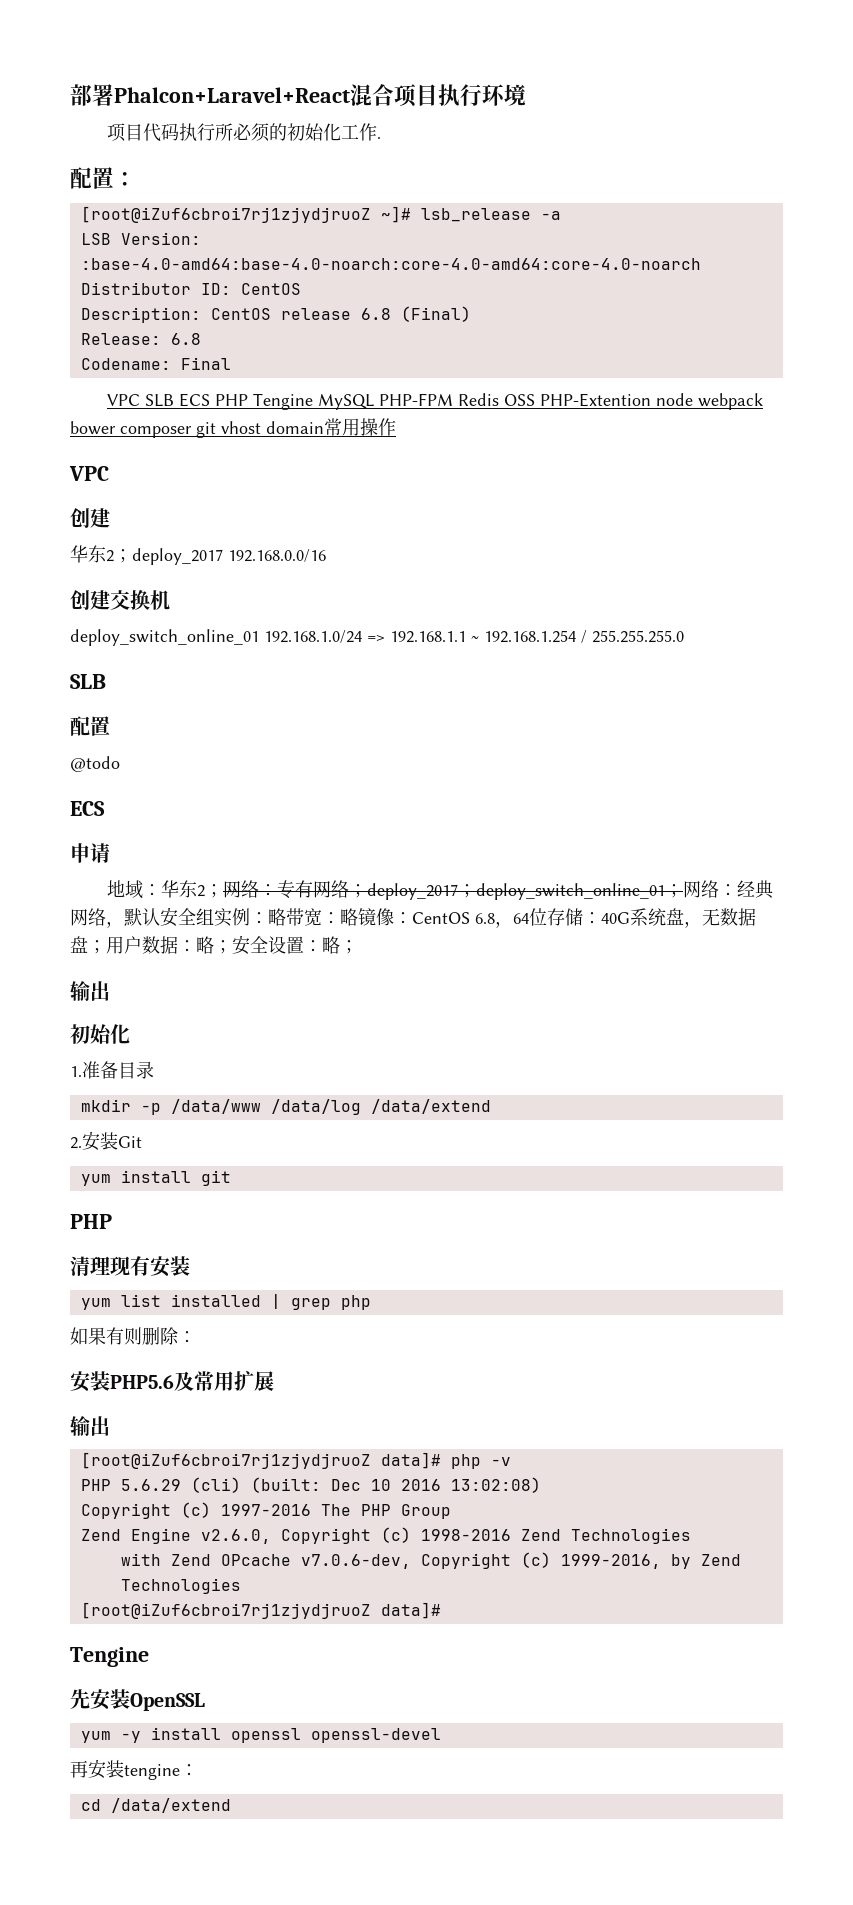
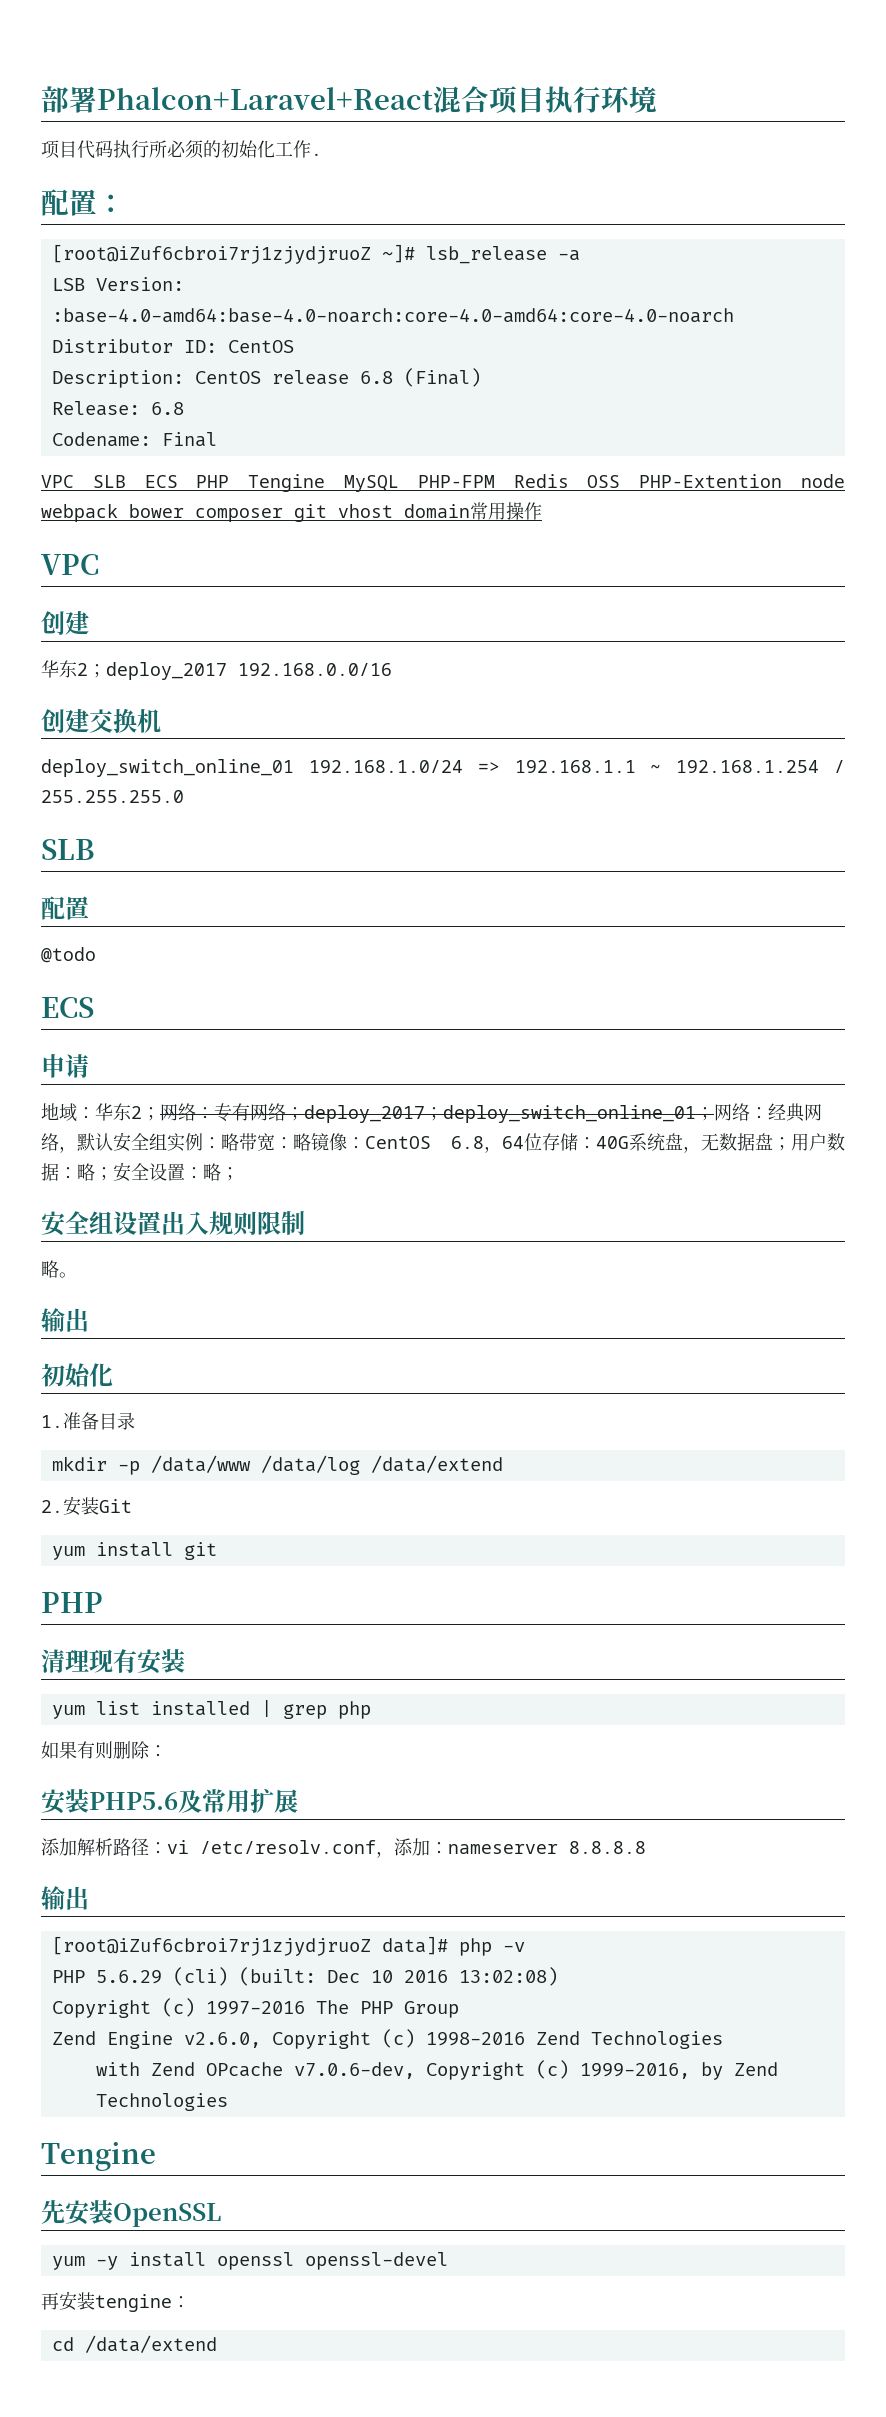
(358, 947) none -> [41,1211,305,1236] [41,1260,77,1278] // 安全组设置出入规则限制 // 略。
(274, 1381) none -> [41,1838,646,1858] // 添加解析路径：vi /etc/resolv.conf，添加：nameserver 8.8.8.8
[80,1602,441,1619] // [root@iZuf6cbroi7rj1zjydjruoZ data]# -> (228, 2102) none

